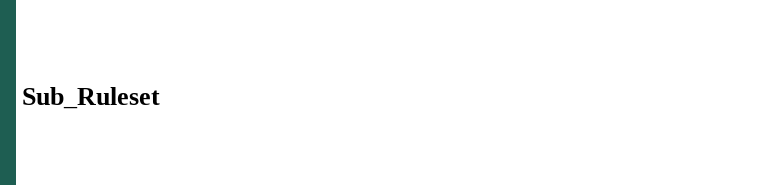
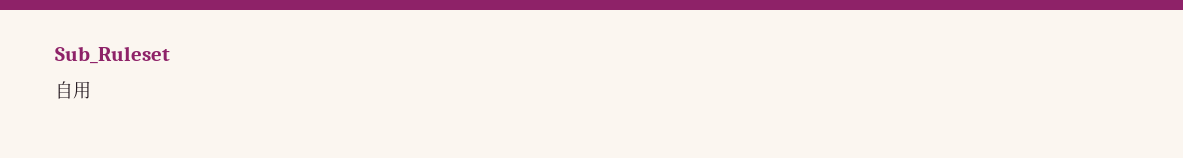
(160, 98) none -> [55,81,91,99] // 自用

